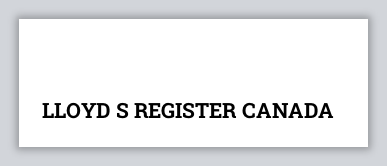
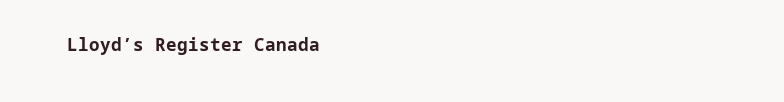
[42,102,335,119] LLOYD S REGISTER CANADA -> [67,37,320,55] Lloyd’s Register Canada

